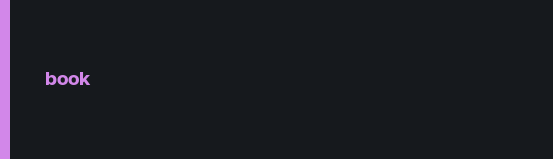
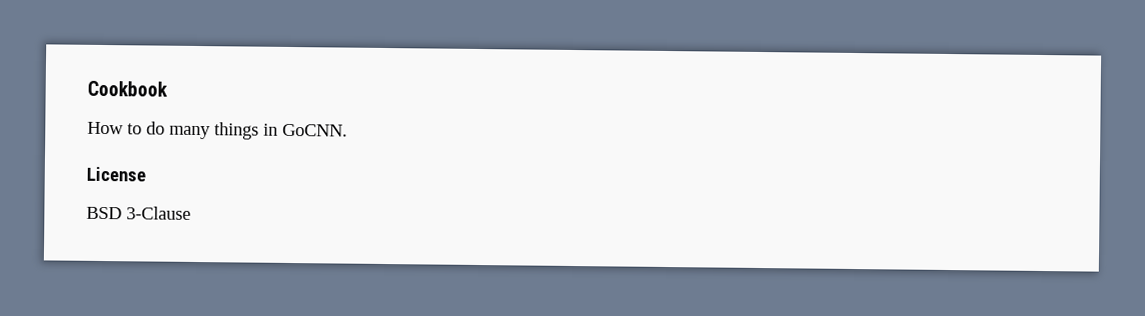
[45,72,91,85] book -> [87,80,168,97] [87,121,348,140] [86,166,146,182] [86,206,191,220] Cookbook // How to do many things in GoCNN. // License // BSD 3-Clause

